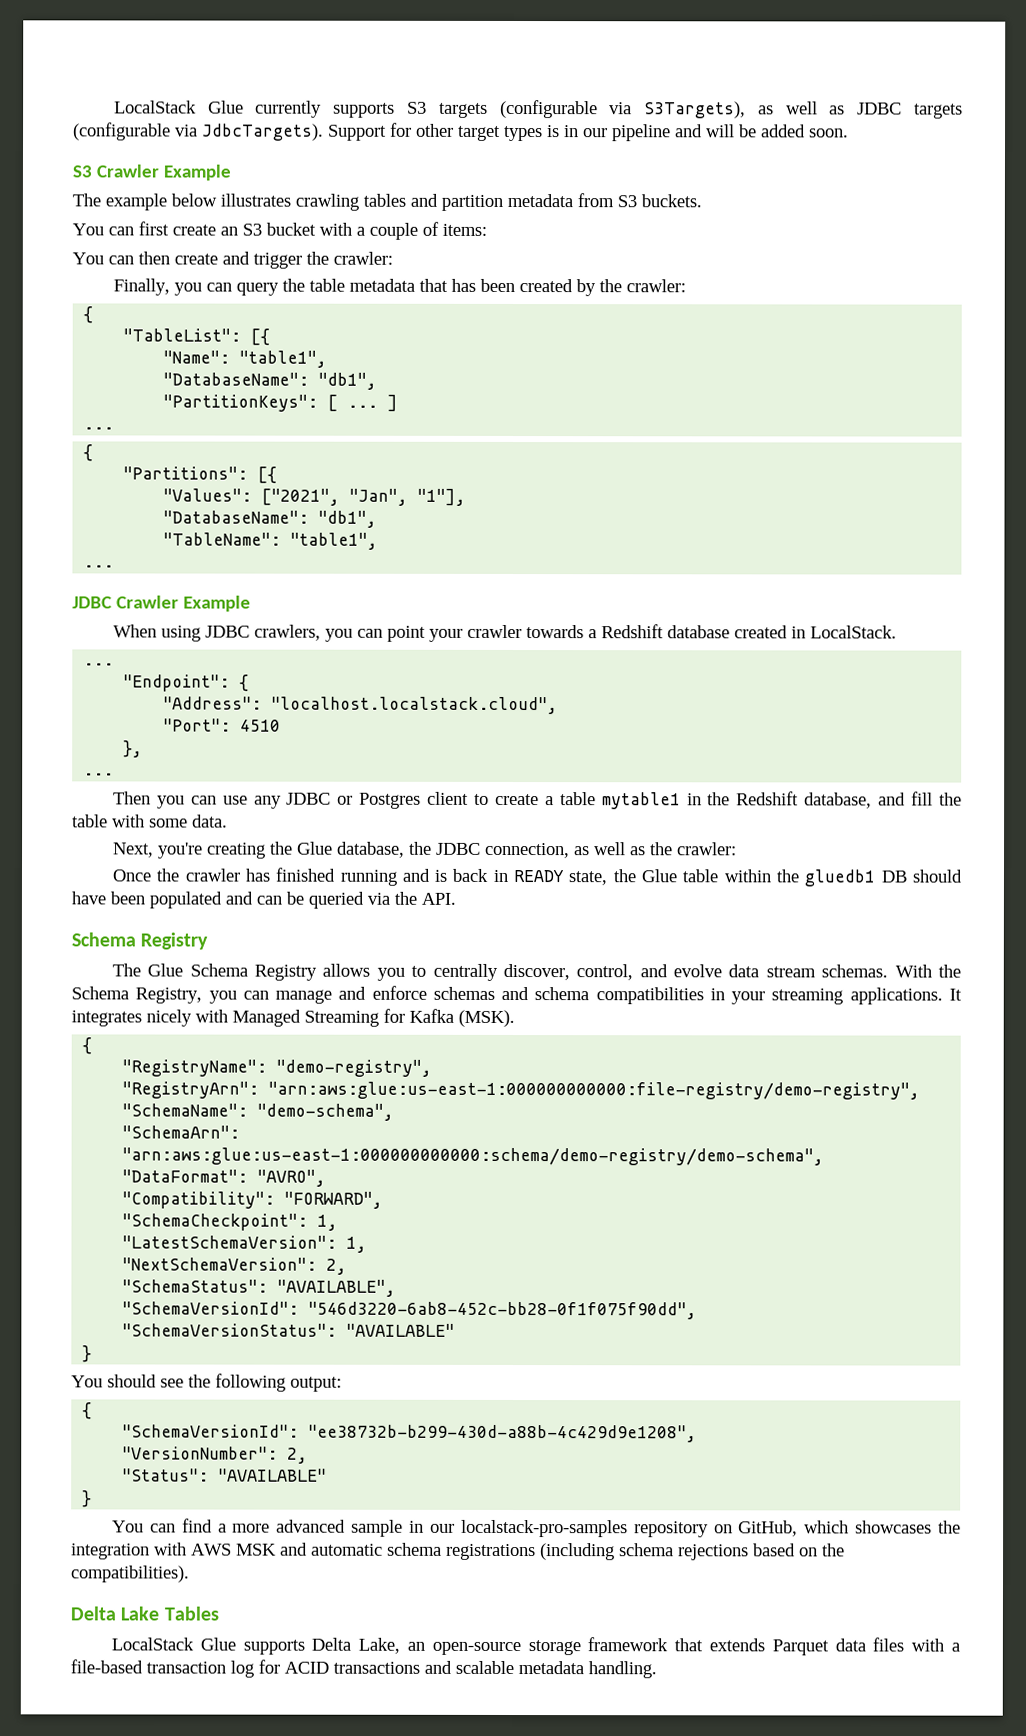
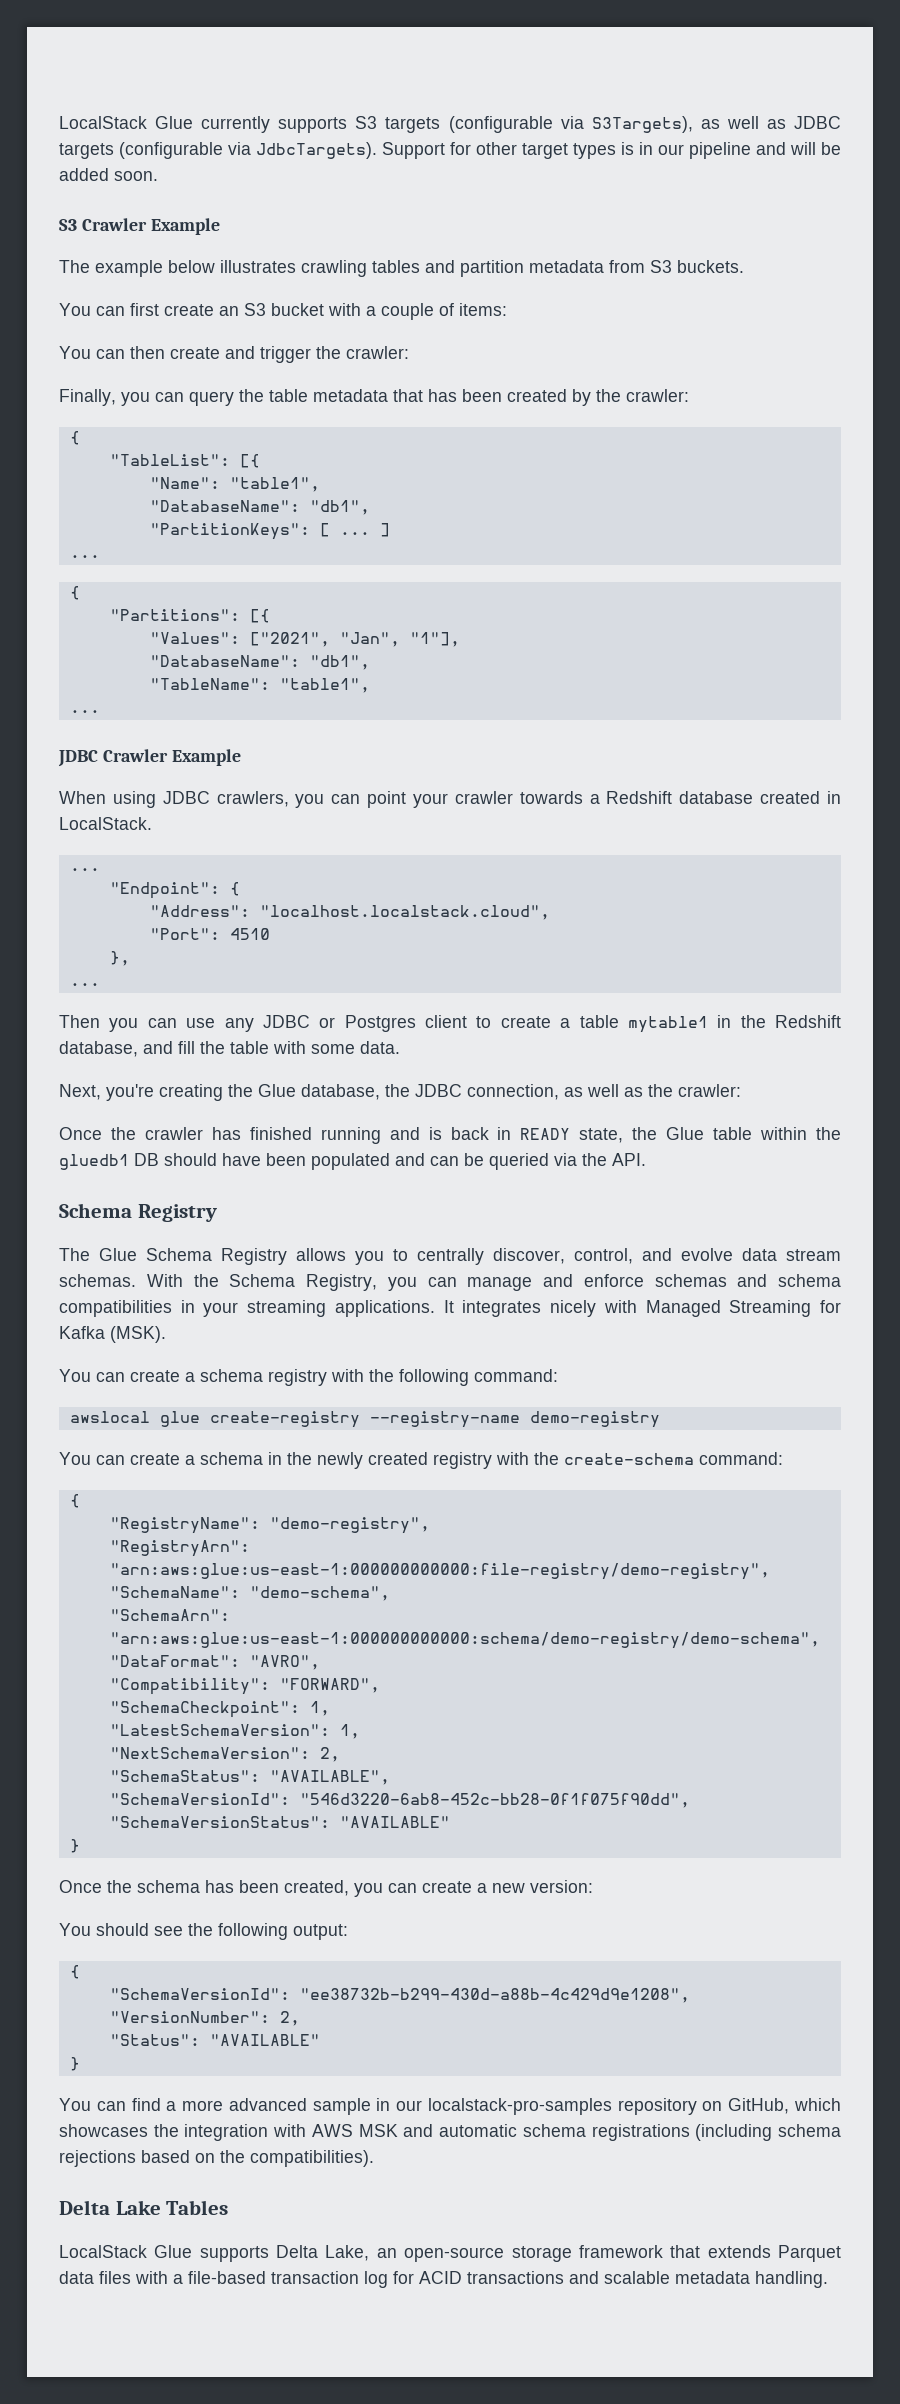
(515, 1018) none -> [59,1369,558,1386] [69,1411,660,1428] [59,1452,783,1469] // You can create a schema registry with the following command: // awslocal glue create-registry --registry-name demo-registry // You can create a schema in the newly created registry with the create-schema command:
(93, 1354) none -> [59,1880,593,1897] // Once the schema has been created, you can create a new version:

